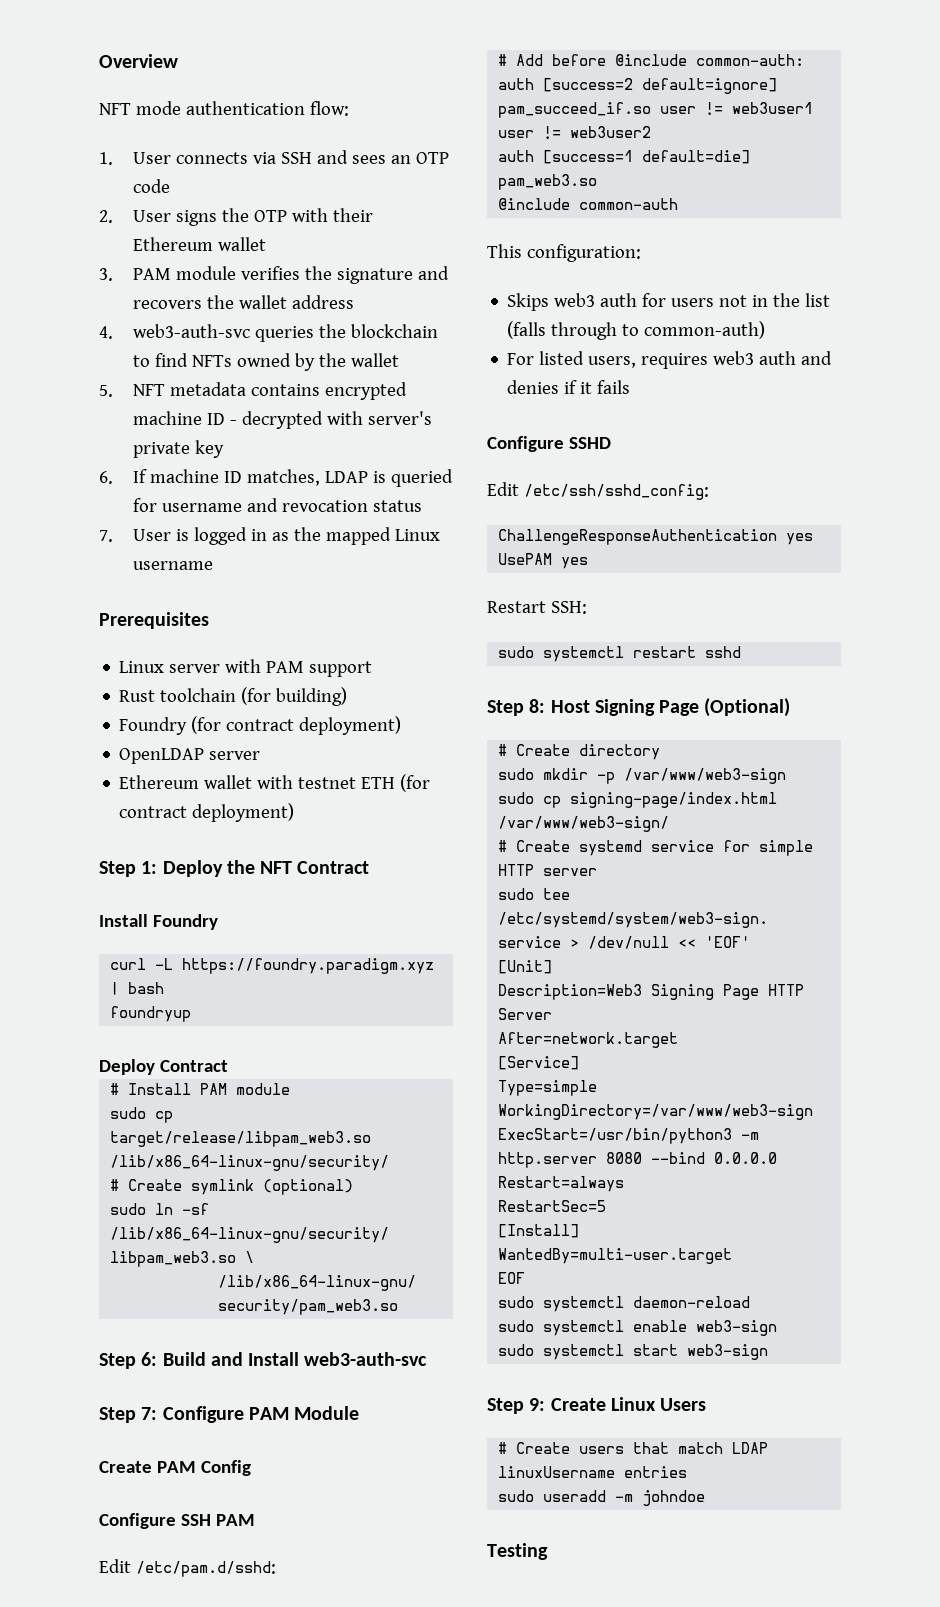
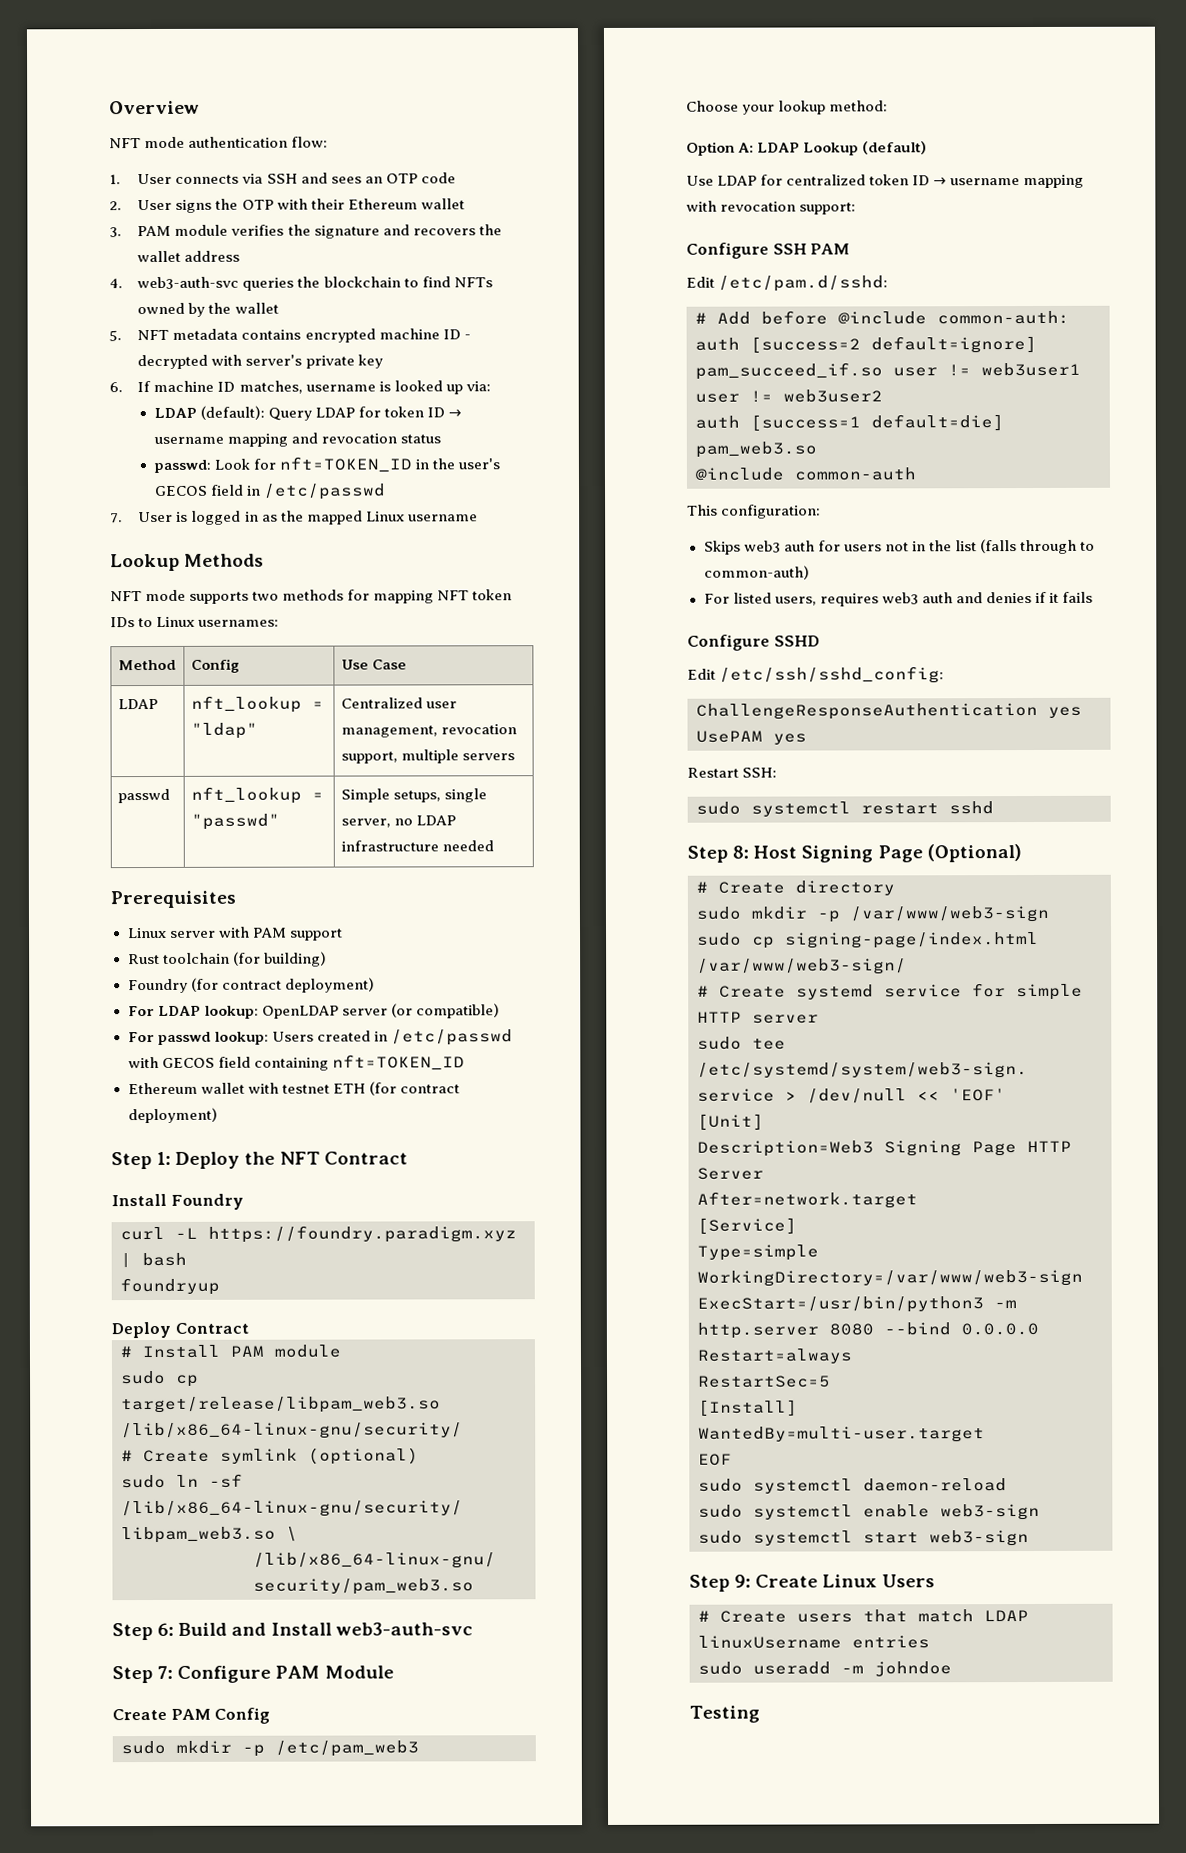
[324,469,453,487] [132,498,422,512] LDAP is queried for username and revocation status -> [305,380,491,395] [153,405,463,421] [153,432,442,447] [153,456,501,473] [153,483,387,500] username is looked up via: // LDAP (default): Query LDAP for token ID → username mapping and revocation status // passwd: Look for nft=TOKEN_ID in the user's GECOS field in /etc/passwd
(213, 565) none -> [110,553,265,572] [110,589,513,604] [110,616,280,628] [117,659,176,671] [190,658,240,673] [340,659,407,670] [117,698,158,710] [190,695,324,713] [190,722,258,739] [340,697,457,709] [340,724,517,738] [340,749,515,764] [117,788,170,804] [190,786,324,804] [190,813,280,830] [340,788,487,803] [340,815,456,828] [340,840,494,852] // Lookup Methods // NFT mode supports two methods for mapping NFT token IDs to Linux usernames: // Method | Config | Use Case // LDAP | nft_lookup = "ldap" | Centralized user management, revocation support, multiple servers // passwd | nft_lookup = "passwd" | Simple setups, single server, no LDAP infrastructure needed
(402, 725) none -> [127,1005,259,1019] For LDAP lookup:
(261, 755) none -> [390,1003,500,1019] [127,1029,513,1046] [127,1054,465,1071] (or compatible) // For passwd lookup: Users created in /etc/passwd with GECOS field containing nft=TOKEN_ID
(251, 1468) none -> [121,1740,419,1757] [686,100,889,115] [686,141,928,156] [686,174,1085,189] [686,200,857,215] // sudo mkdir -p /etc/pam_web3 // Choose your lookup method: // Option A: LDAP Lookup (default) // Use LDAP for centralized token ID → username mapping with revocation support:

